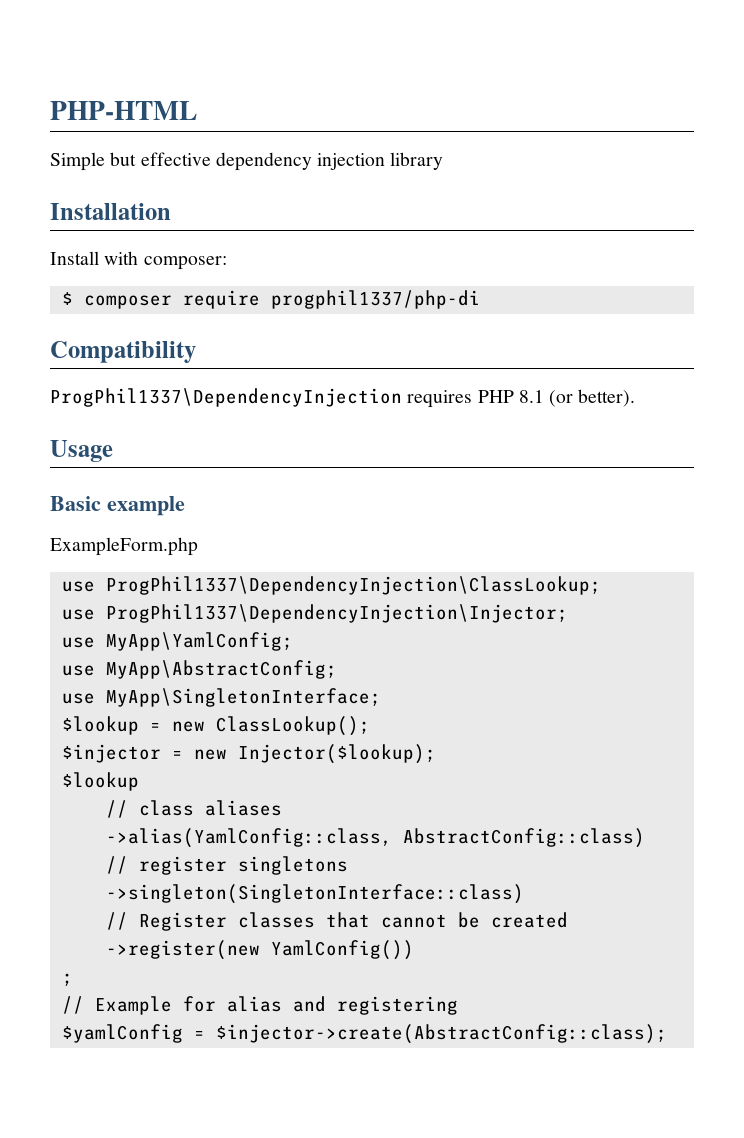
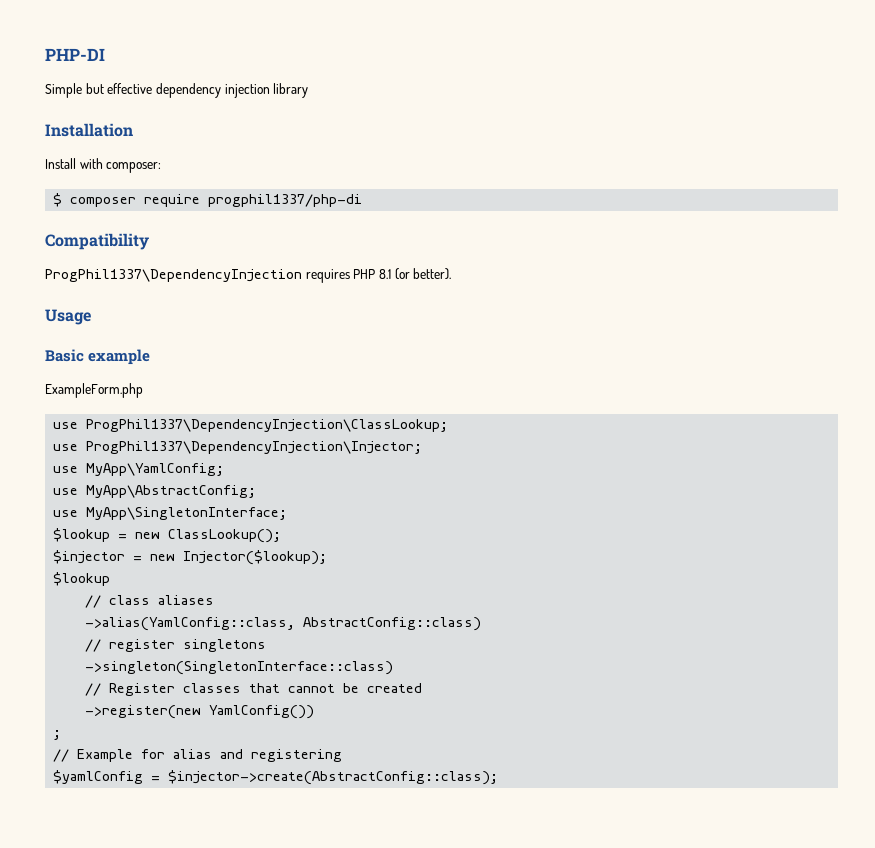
[50,101,197,120] PHP-HTML -> [45,48,105,61] PHP-DI

